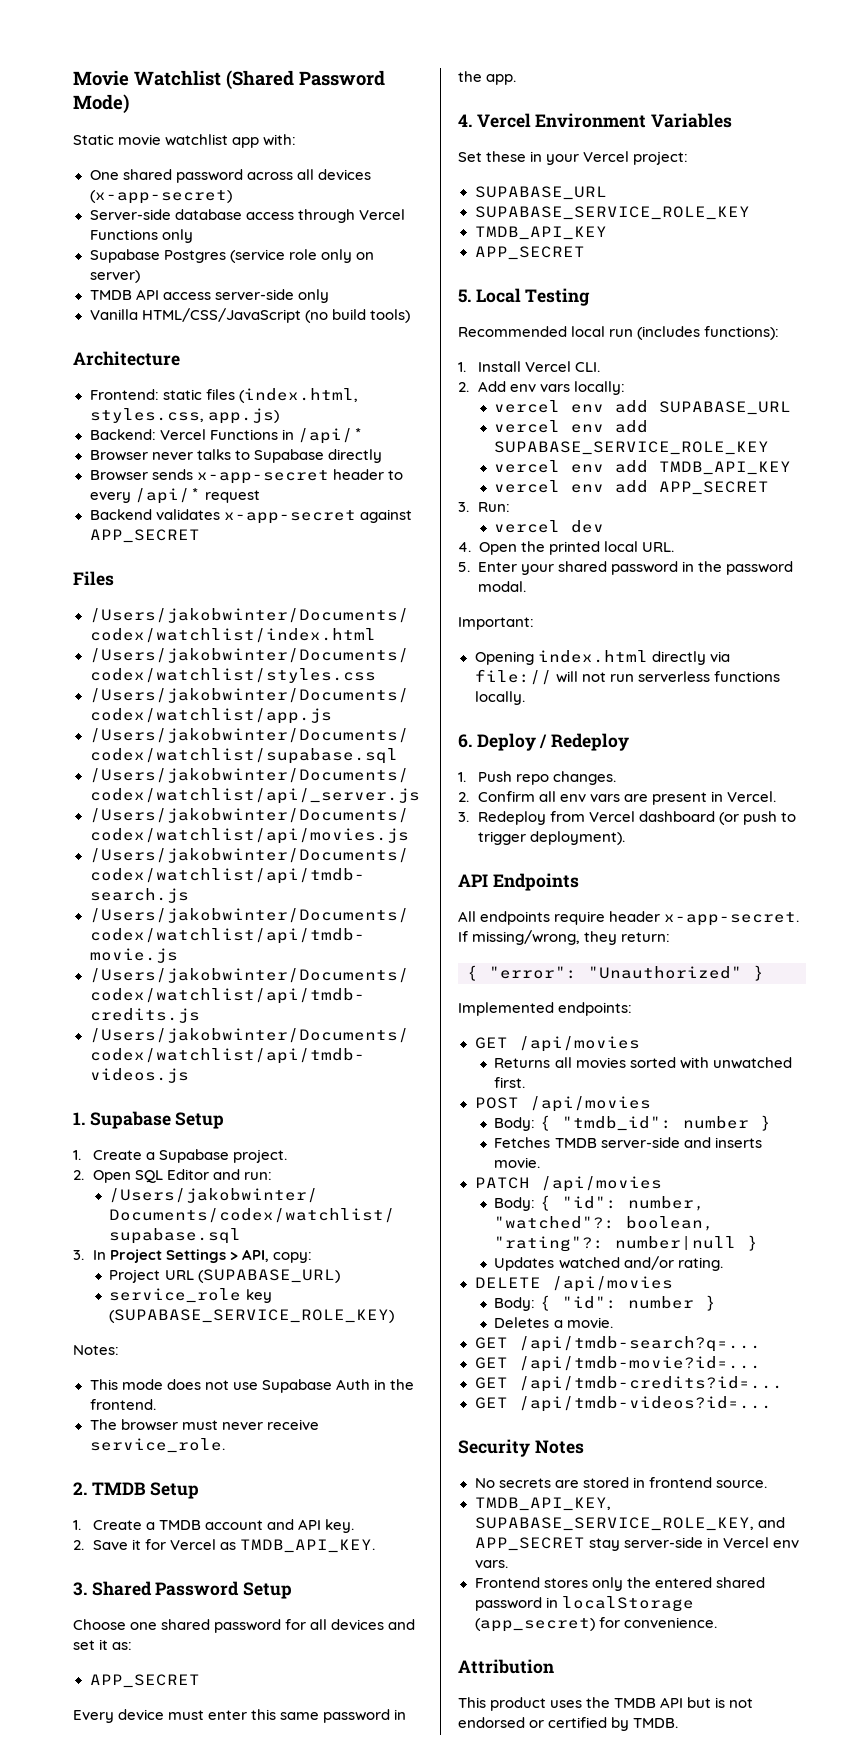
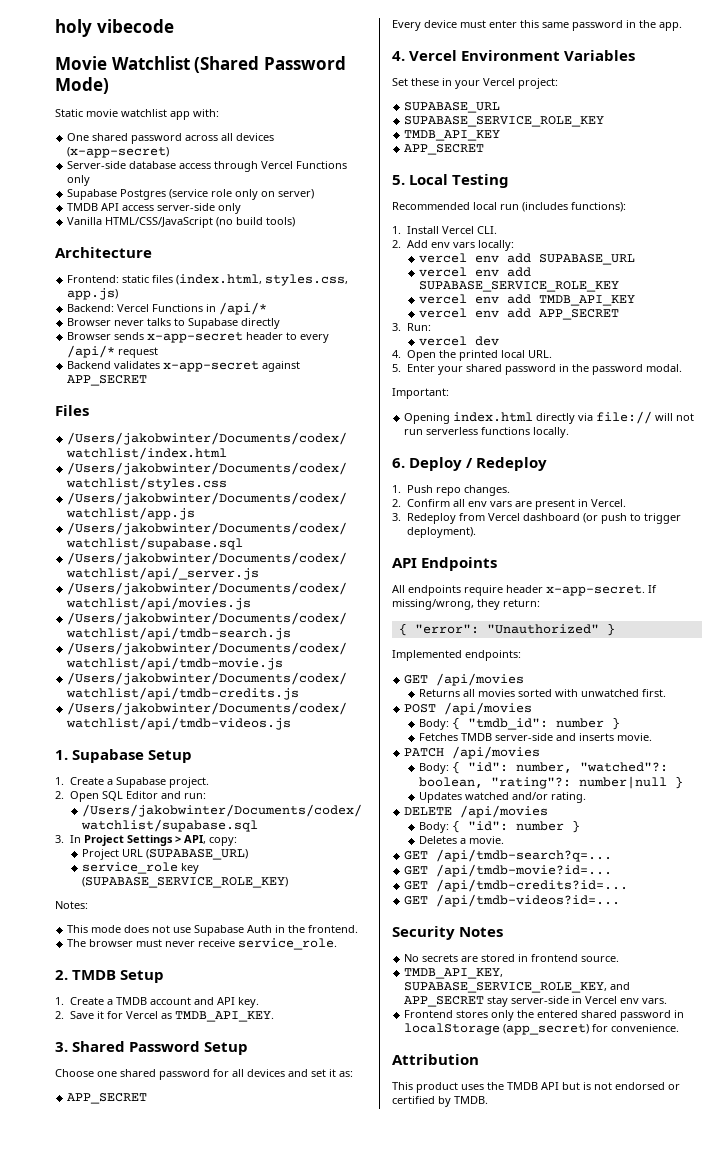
(73, 78) none -> [55,19,174,37] holy vibecode //

